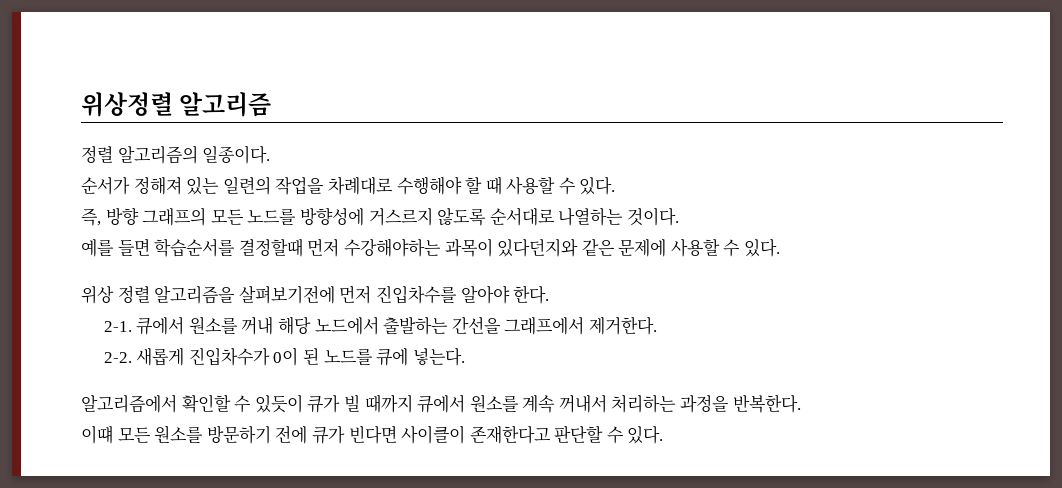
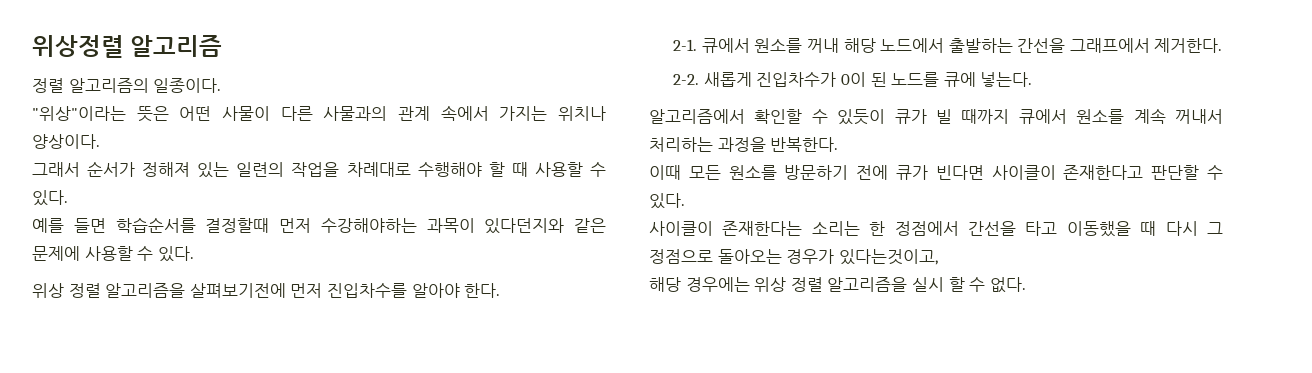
(271, 154) none -> [32,105,606,122] [32,134,100,149] [32,162,80,177] "위상"이라는 뜻은 어떤 사물이 다른 사물과의 관계 속에서 가지는 위치나 양상이다. // 그래서
[81,207,679,226] // 즉, 방향 그래프의 모든 노드를 방향성에 거스르지 않도록 순서대로 나열하는 것이다. -> (68, 198) none
[81,425,113,444] 이떄 -> [649,165,681,180] 이때
(664, 435) none -> [649,221,1223,237] [649,249,938,265] [649,277,1026,293] // 사이클이 존재한다는 소리는 한 정점에서 간선을 타고 이동했을 때 다시 그 정점으로 돌아오는 경우가 있다는것이고, // 해당 경우에는 위상 정렬 알고리즘을 실시 할 수 없다.

